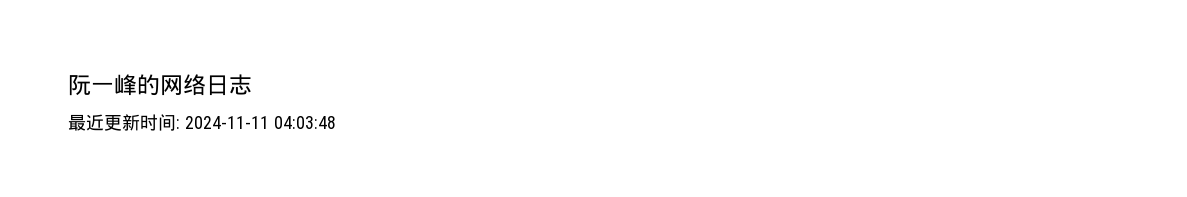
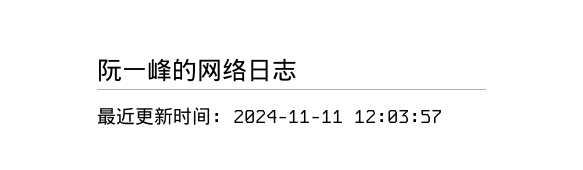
[273,116,336,129] 04:03:48 -> [354,110,442,123] 12:03:57

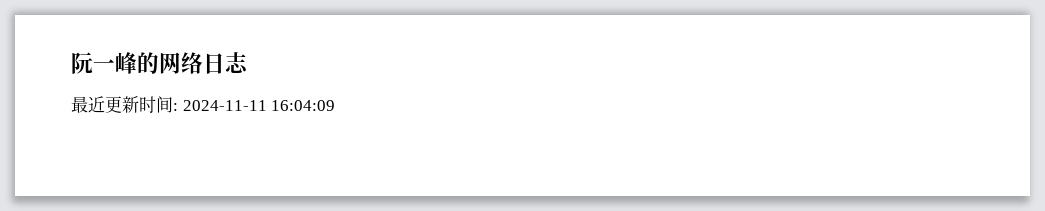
[354,110,442,123] 12:03:57 -> [271,100,336,111] 16:04:09

